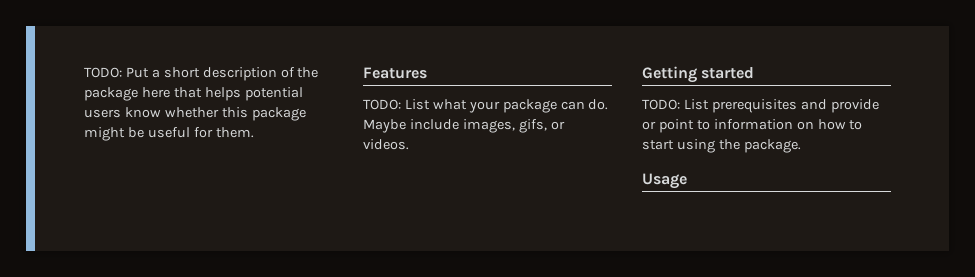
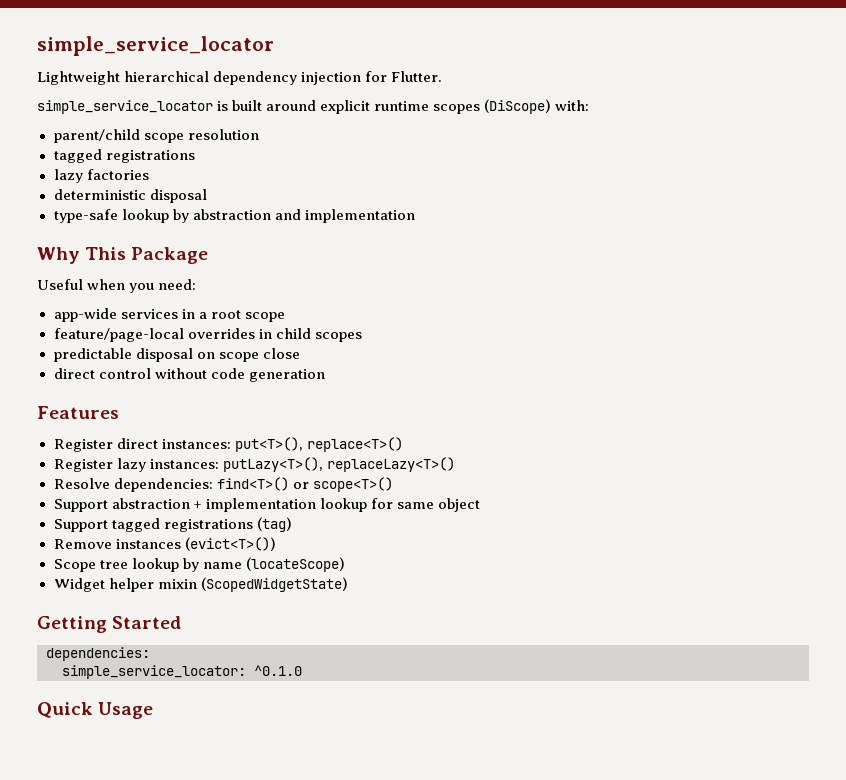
[84,67,319,81] [84,87,303,101] [84,107,306,121] [84,127,254,141] [363,67,427,79] [363,99,609,113] [363,119,565,133] [363,139,409,150] [642,66,755,83] [642,99,879,113] [642,119,863,133] [642,139,801,153] TODO: Put a short description of the package here that helps potential users know whether this package might be useful for them. // Features // TODO: List what your package can do. Maybe include images, gifs, or videos. // Getting started // TODO: List prerequisites and provide or point to information on how to start using the package. // -> [37,36,274,56] [37,71,443,85] [37,99,590,114] [53,129,259,143] [53,149,195,163] [53,169,149,183] [53,189,207,203] [53,209,415,223] [37,247,209,264] [37,279,197,293] [53,308,285,322] [53,328,362,342] [53,348,300,362] [53,368,325,382] [37,406,119,419] [53,437,403,452] [53,457,455,472] [53,477,393,492] [53,498,480,512] [53,517,292,532] [53,537,276,551] [53,557,345,572] [53,577,348,592] [37,616,182,633] [46,647,150,661] [62,665,302,679] [37,702,93,718] simple_service_locator // Lightweight hierarchical dependency injection for Flutter. // simple_service_locator is built around explicit runtime scopes (DiScope) with: // parent/child scope resolution // tagged registrations // lazy factories // deterministic disposal // type-safe lookup by abstraction and implementation // Why This Package // Useful when you need: // app-wide services in a root scope // feature/page-local overrides in child scopes // predictable disposal on scope close // direct control without code generation // Features // Register direct instances: put<T>(), replace<T>() // Register lazy instances: putLazy<T>(), replaceLazy<T>() // Resolve dependencies: find<T>() or scope<T>() // Support abstraction + implementation lookup for same object // Support tagged registrations (tag) // Remove instances (evict<T>()) // Scope tree lookup by name (locateScope) // Widget helper mixin (ScopedWidgetState) // Getting Started // dependencies: // simple_service_locator: ^0.1.0 // Quick

